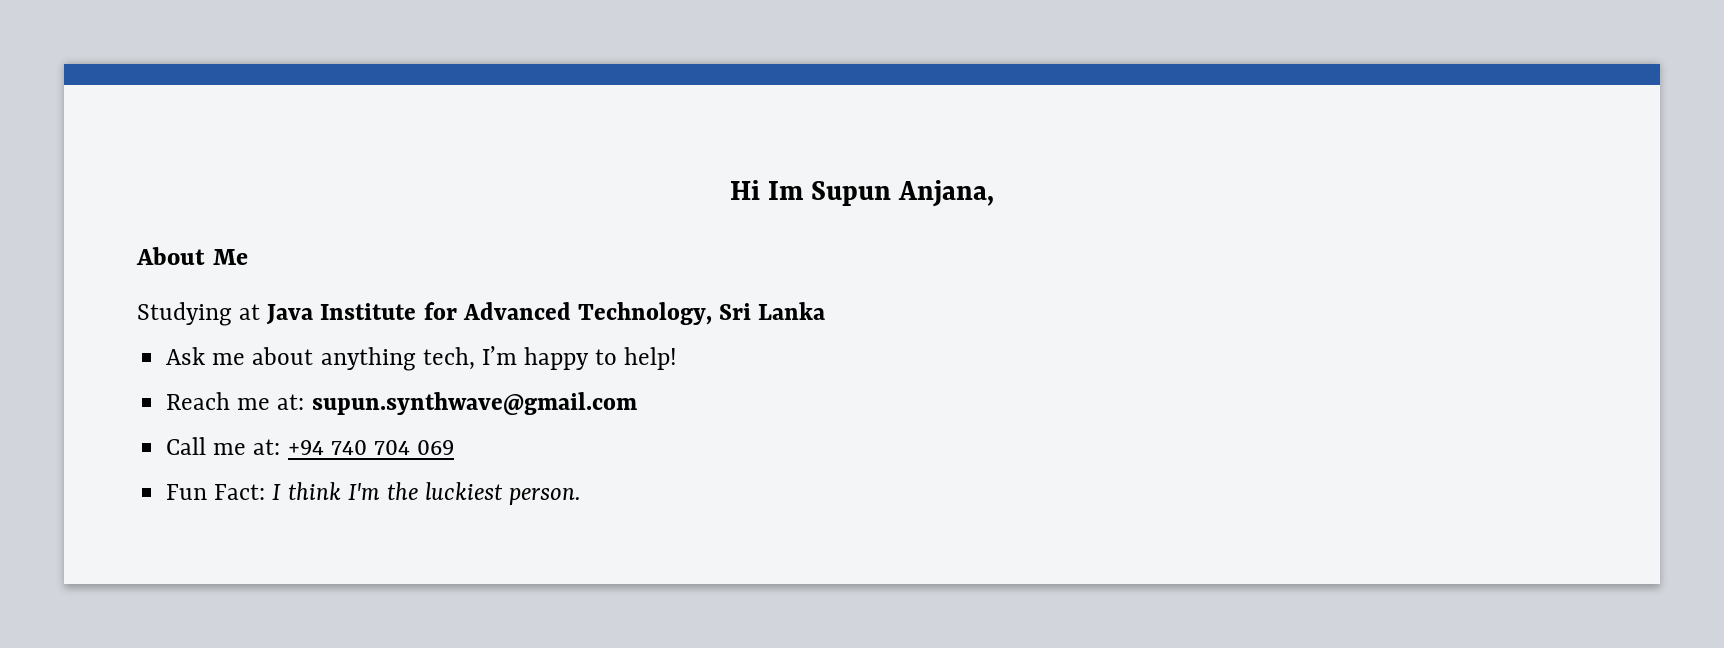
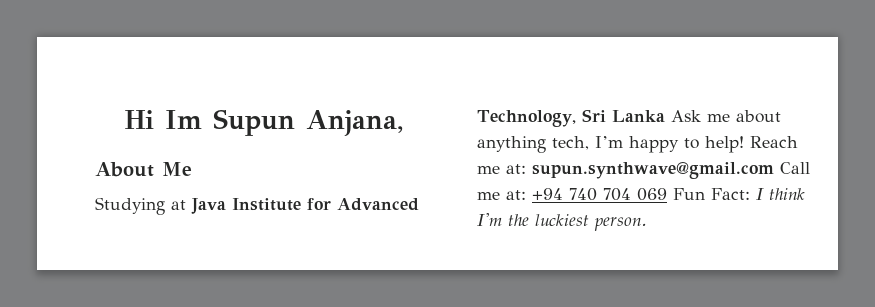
(826, 311) // -> (665, 116) none
(678, 358) // -> (744, 144) none
(637, 403) // -> (774, 170) none
(455, 447) // -> (667, 194) none

